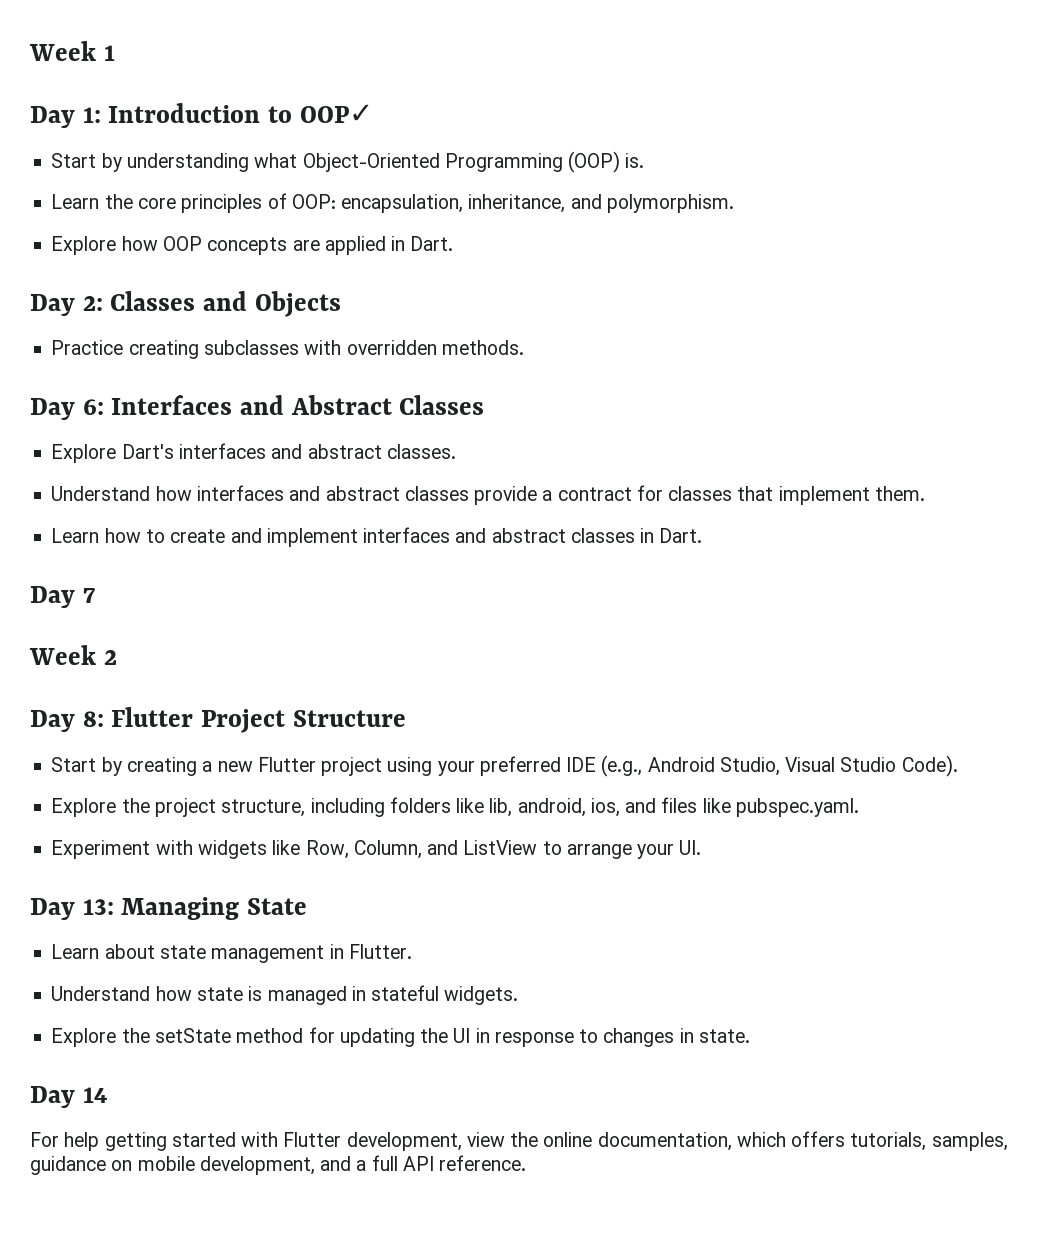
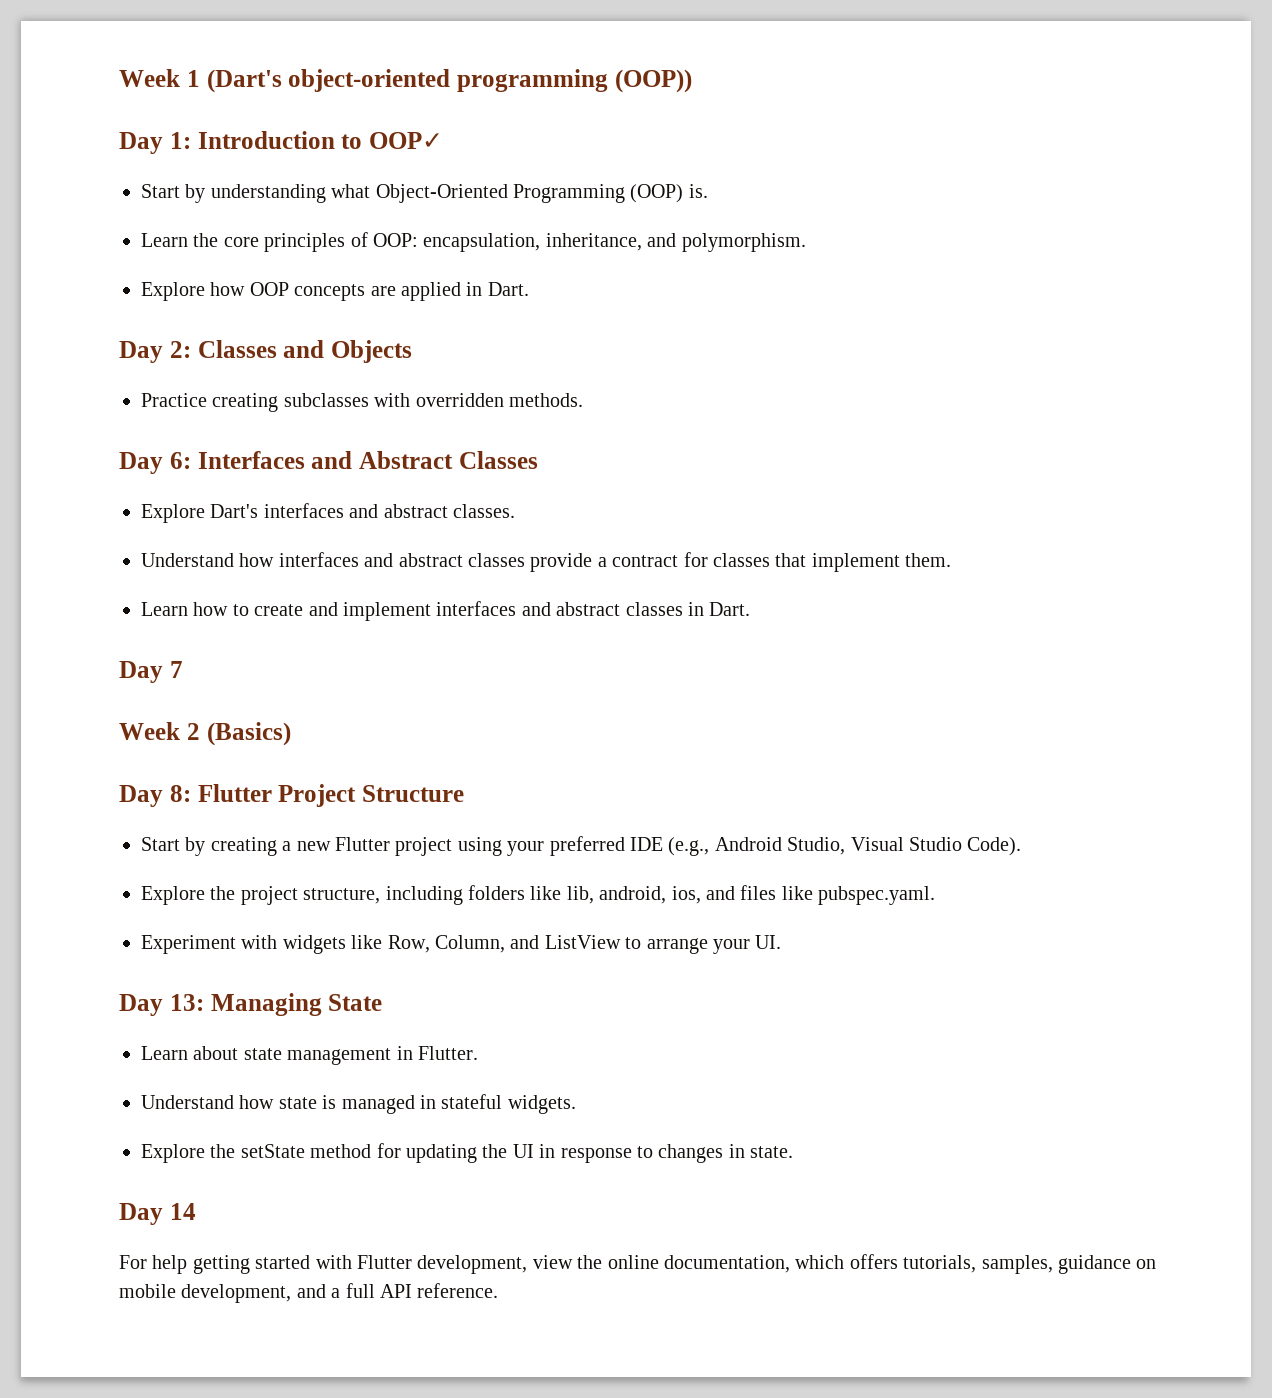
(115, 53) none -> [206,69,692,93] (Dart's object-oriented programming (OOP))
(117, 657) none -> [206,722,291,746] (Basics)

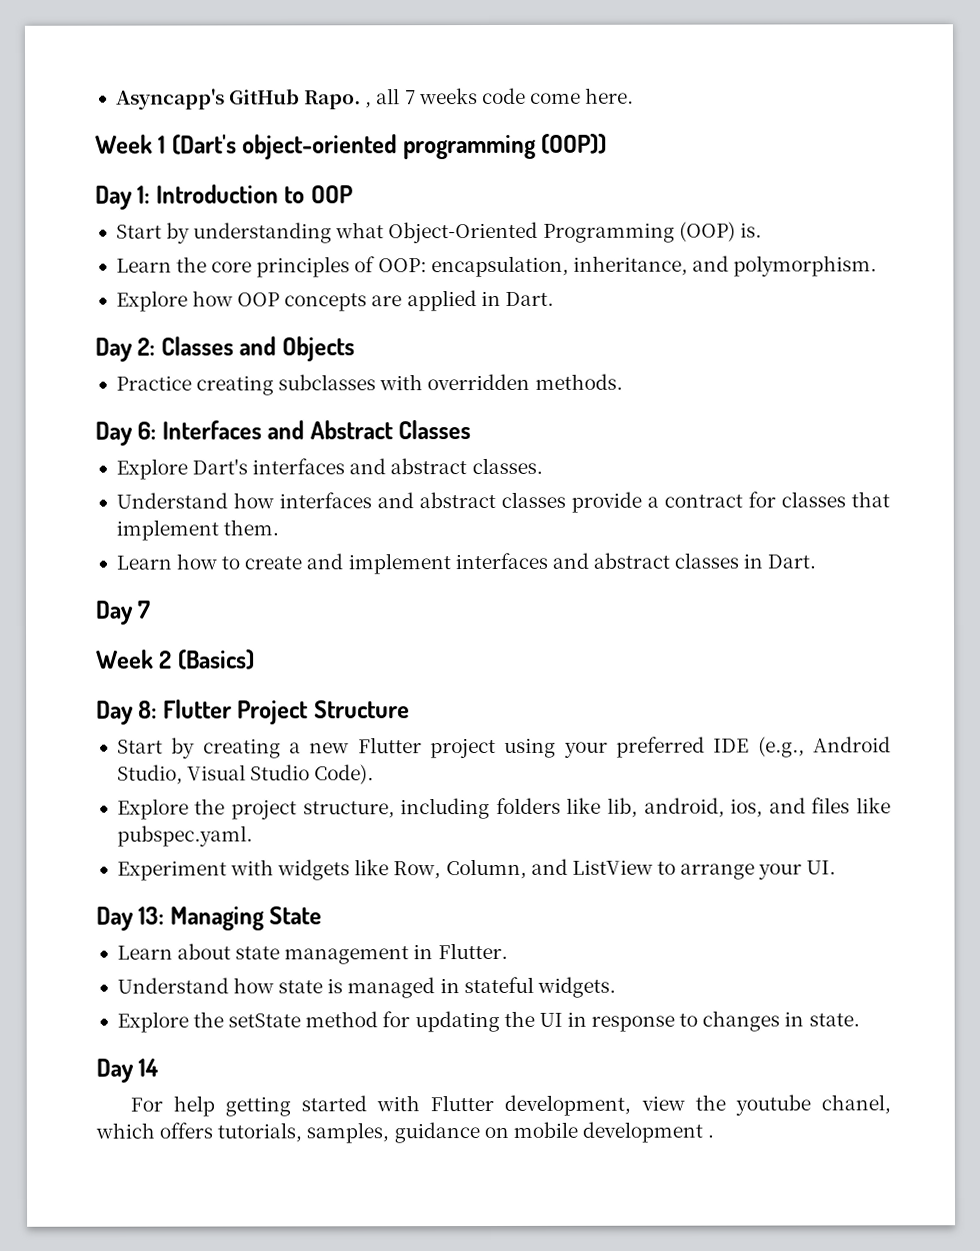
(119, 78) none -> [115,87,635,110] Asyncapp's GitHub Rapo. , all 7 weeks code come here. //
[369,132,443,149] OOP✓ -> [310,185,353,204] OOP
[607,1255,790,1273] online documentation, -> [734,1094,891,1116] youtube chanel,
[181,1283,499,1303] development, and a full API reference. -> [581,1121,715,1143] development .

